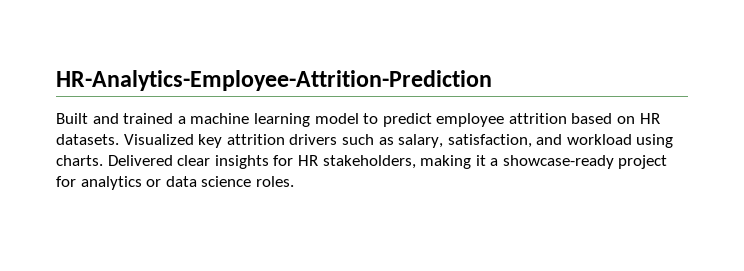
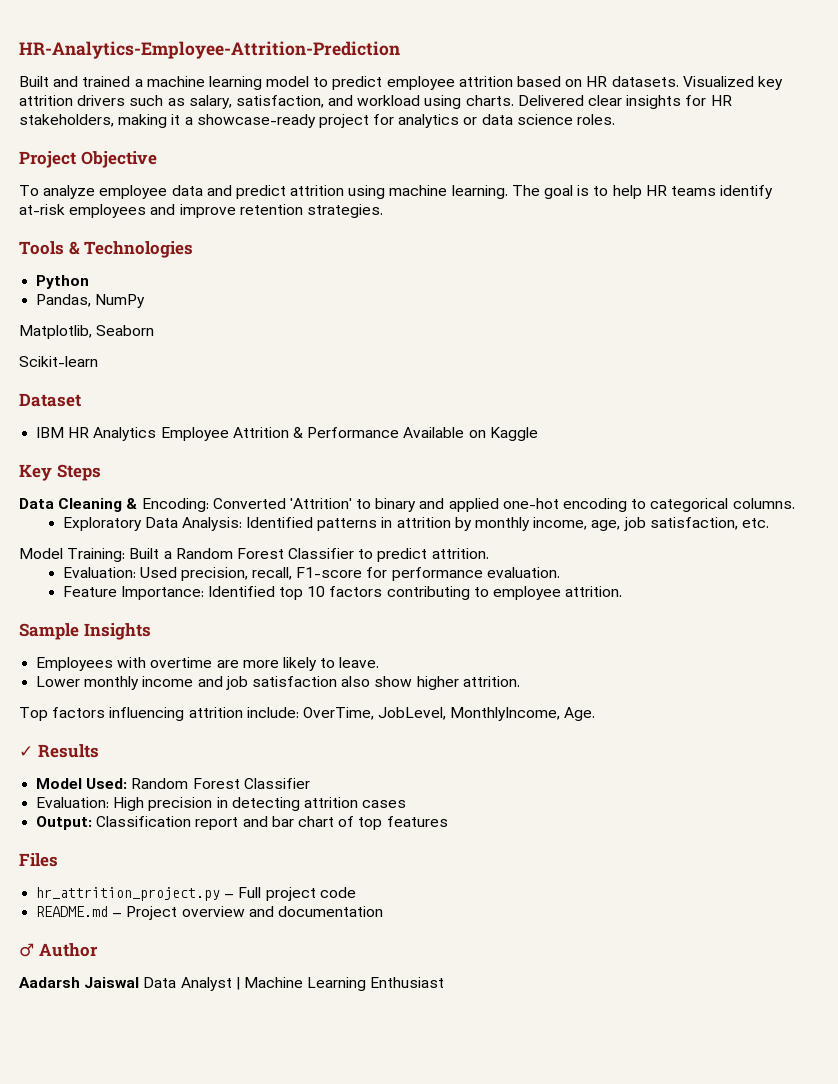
(294, 181) none -> [19,151,157,168] [19,185,774,199] [19,204,383,218] [19,241,194,258] [36,275,90,289] [36,294,146,308] [19,325,155,339] [19,356,98,367] [19,393,81,407] [36,427,538,441] [19,464,101,481] [19,498,795,512] [62,517,769,531] [19,548,489,562] [62,567,560,581] [62,586,623,600] [19,623,151,640] [36,657,380,671] [36,676,520,690] [19,707,596,721] [19,744,99,758] [36,778,310,789] [36,797,407,811] [36,816,448,830] [19,853,58,867] [36,887,356,901] [36,906,383,920] [19,943,98,957] [19,977,445,991] // Project Objective // To analyze employee data and predict attrition using machine learning. The goal is to help HR teams identify at-risk employees and improve retention strategies. // Tools & Technologies // Python // Pandas, NumPy // Matplotlib, Seaborn // Scikit-learn // Dataset // IBM HR Analytics Employee Attrition & Performance Available on Kaggle // Key Steps // Data Cleaning & Encoding: Converted 'Attrition' to binary and applied one-hot encoding to categorical columns. // Exploratory Data Analysis: Identified patterns in attrition by monthly income, age, job satisfaction, etc. // Model Training: Built a Random Forest Classifier to predict attrition. // Evaluation: Used precision, recall, F1-score for performance evaluation. // Feature Importance: Identified top 10 factors contributing to employee attrition. // Sample Insights // Employees with overtime are more likely to leave. // Lower monthly income and job satisfaction also show higher attrition. // Top factors influencing attrition include: OverTime, JobLevel, MonthlyIncome, Age. // ✓ Results // Model Used: Random Forest Classifier // Evaluation: High precision in detecting attrition cases // Output: Classification report and bar chart of top features // Files // hr_attrition_project.py – Full project code // README.md – Project overview and documentation // ♂ Author // Aadarsh Jaiswal Data Analyst | Machine Learning Enthusiast

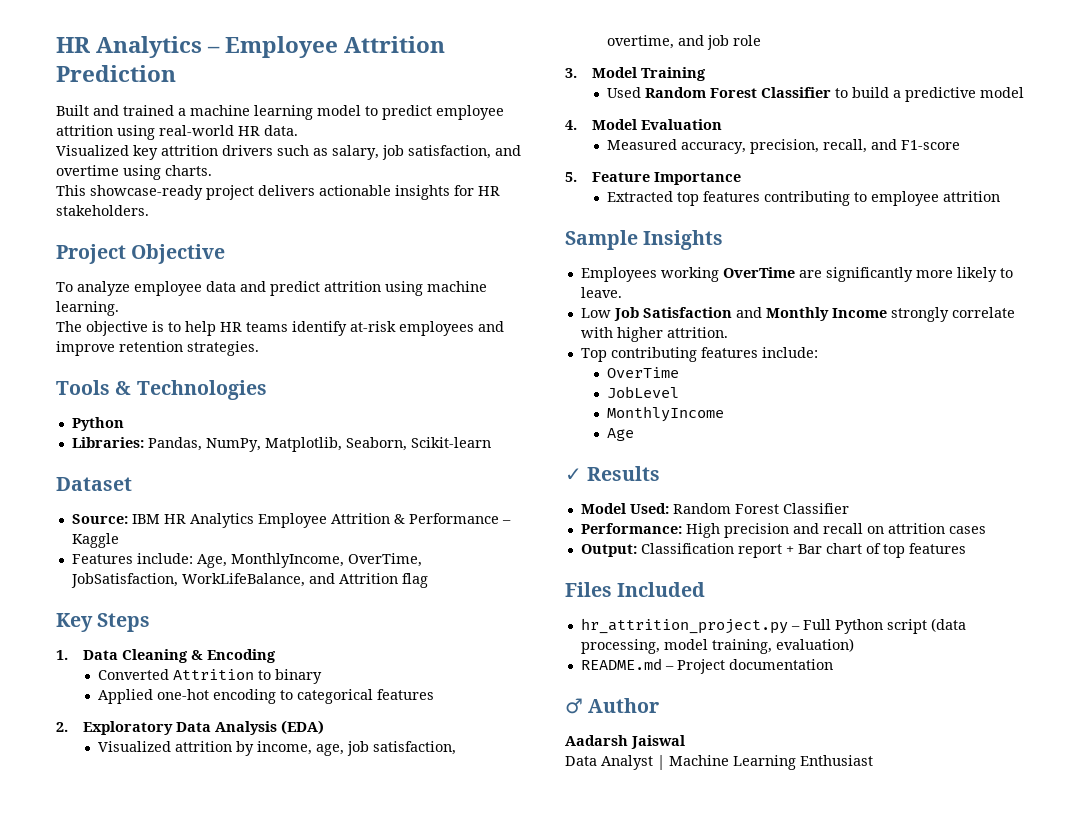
[19,41,400,59] HR-Analytics-Employee-Attrition-Prediction -> [56,36,446,58] [56,65,176,82] HR Analytics – Employee Attrition Prediction
[517,76,679,87] based on HR datasets. -> [117,125,298,140] using real-world HR data. //
(232, 102) none -> [382,145,404,160] job
[357,95,421,106] workload -> [56,165,119,176] overtime
[517,95,732,109] [19,114,616,128] Delivered clear insights for HR stakeholders, making it a showcase-ready project for analytics or data science roles. -> [56,185,500,200] [56,205,149,216] // This showcase-ready project delivers actionable insights for HR stakeholders.
[511,185,574,199] The goal -> [56,321,148,336] // The objective
[36,294,146,308] [19,325,155,339] Pandas, NumPy // Matplotlib, Seaborn // -> [71,437,407,452] Libraries: Pandas, NumPy, Matplotlib, Seaborn,
(81, 400) none -> [71,514,128,524] Source:
[403,427,486,438] Available on -> [501,520,511,524] –
(538, 434) none -> [71,553,422,568] [70,573,428,588] // Features include: Age, MonthlyIncome, OverTime, JobSatisfaction, WorkLifeBalance, and Attrition flag
(101, 472) none -> [56,650,68,660] 1.
[141,498,352,512] Encoding: Converted 'Attrition' -> [206,649,276,663] [98,669,255,680] Encoding // Converted Attrition
[419,498,499,512] and applied -> [98,689,154,704] // Applied
[732,498,795,509] [62,517,393,531] columns. // Exploratory Data Analysis: Identified patterns in -> [377,689,435,700] [56,720,324,735] [98,741,172,752] features // 2. Exploratory Data Analysis (EDA) // Visualized
[474,517,530,531] monthly -> (255, 748) none
[741,518,769,528] [19,548,489,562] [62,567,177,578] etc. // Model Training: Built a Random Forest Classifier to predict attrition. // Evaluation: Used -> [607,35,762,50] [565,67,706,81] [607,87,1025,102] [565,119,722,130] [607,139,747,154] overtime, and job role // 3. Model Training // Used Random Forest Classifier to build a predictive model // 4. Model Evaluation // Measured accuracy,
(293, 573) none -> [871,139,898,150] and
[366,567,560,581] [62,586,383,600] for performance evaluation. // Feature Importance: Identified top 10 factors -> [565,172,741,185] [607,191,761,206] // 5. Feature Importance // Extracted top features
[565,586,623,597] attrition. -> [943,191,1001,202] attrition
[117,657,239,668] with overtime are -> [660,267,913,282] working OverTime are significantly
[36,676,520,690] [19,707,596,721] Lower monthly income and job satisfaction also show higher attrition. // Top factors influencing attrition include: OverTime, JobLevel, MonthlyIncome, Age. -> [580,307,1015,322] [580,327,728,342] [580,347,818,362] [607,367,680,378] [607,386,680,398] [607,406,725,422] [607,428,635,441] Low Job Satisfaction and Monthly Income strongly correlate with higher attrition. // Top contributing features include: // OverTime // JobLevel // MonthlyIncome // Age
[36,797,110,808] Evaluation: -> [580,523,682,534] Performance:
[216,797,300,811] in detecting -> [792,523,884,534] and recall on
[242,816,294,827] and bar -> [785,544,822,554] + Bar
(58, 860) none -> [617,582,706,597] Included
[265,887,356,901] project code -> [834,618,966,634] [580,638,854,654] Python script (data processing, model training, evaluation)
[181,906,274,917] overview and -> (725, 666) none
(140, 982) none -> (685, 742) //

